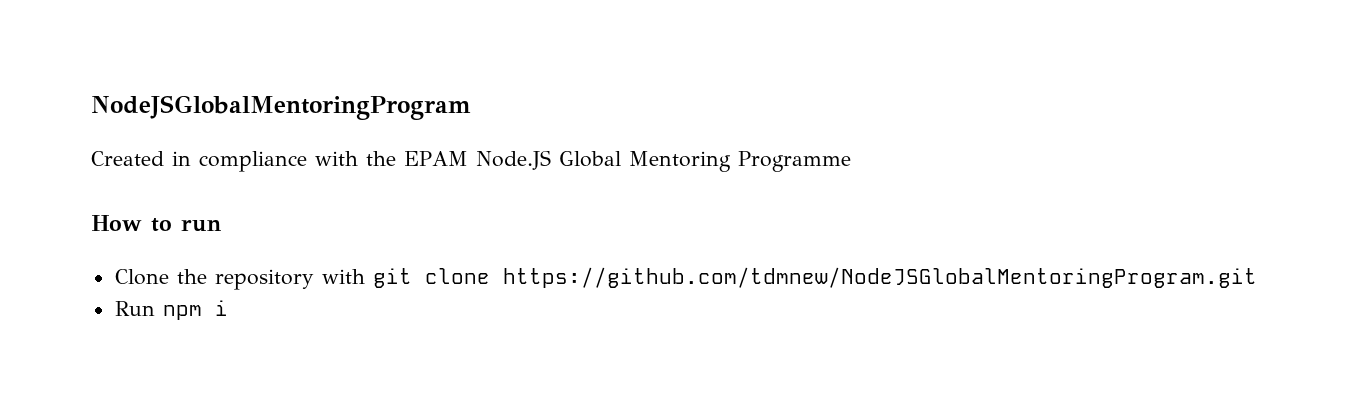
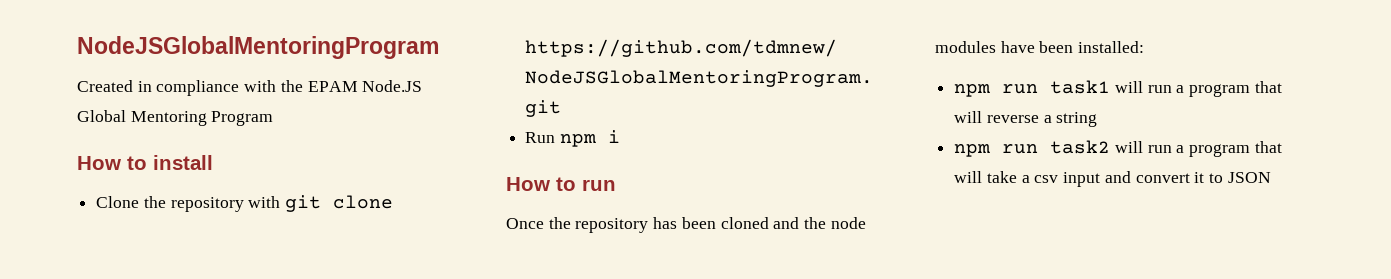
[737,151,851,172] [91,215,222,232] Programme // How to run -> [211,111,274,126] [77,155,213,170] Program // How to install
(228, 308) none -> [506,177,616,191] [506,217,866,233] [935,41,1145,53] [954,80,1282,97] [954,111,1098,127] [954,140,1282,157] [954,171,1271,187] // How to run // Once the repository has been cloned and the node modules have been installed: // npm run task1 will run a program that will reverse a string // npm run task2 will run a program that will take a csv input and convert it to JSON

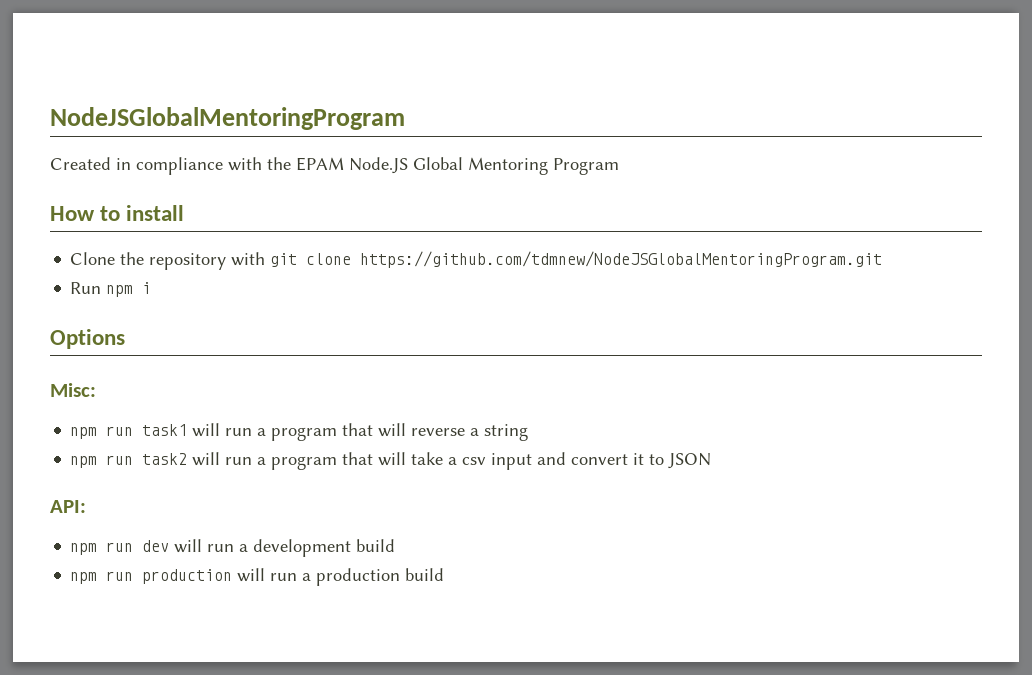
[506,177,616,191] [506,217,866,233] [935,41,1145,53] How to run // Once the repository has been cloned and the node modules have been installed: -> [50,329,125,349] [50,383,96,397] Options // Misc:
(1271, 177) none -> [50,500,86,513] [70,539,396,557] [70,568,445,586] // API: // npm run dev will run a development build // npm run production will run a production build

